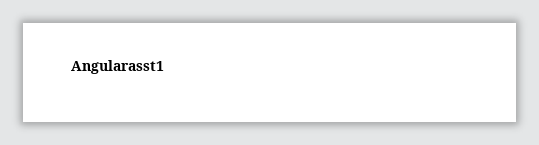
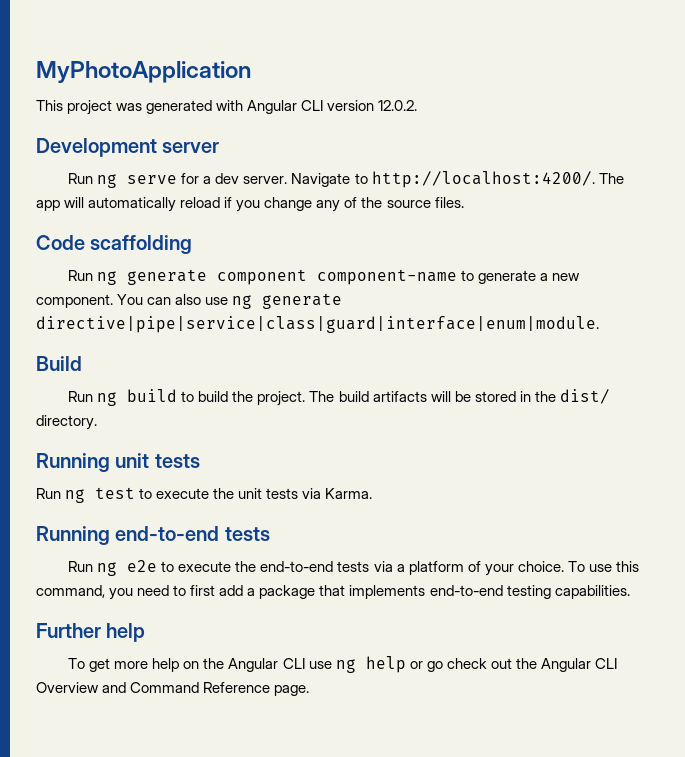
[71,60,164,74] Angularasst1 -> [36,61,251,83] [36,100,418,115] [36,138,220,157] [68,171,624,188] [36,197,464,212] [36,235,193,254] [68,269,581,285] [36,293,343,309] [36,316,599,333] [36,356,82,371] [68,389,610,406] [36,415,97,430] [36,453,200,472] [36,487,373,503] [36,526,270,545] [68,560,639,576] [36,585,630,600] [36,623,146,642] [68,656,617,673] [36,682,310,696] MyPhotoApplication // This project was generated with Angular CLI version 12.0.2. // Development server // Run ng serve for a dev server. Navigate to http://localhost:4200/. The app will automatically reload if you change any of the source files. // Code scaffolding // Run ng generate component component-name to generate a new component. You can also use ng generate directive|pipe|service|class|guard|interface|enum|module. // Build // Run ng build to build the project. The build artifacts will be stored in the dist/ directory. // Running unit tests // Run ng test to execute the unit tests via Karma. // Running end-to-end tests // Run ng e2e to execute the end-to-end tests via a platform of your choice. To use this command, you need to first add a package that implements end-to-end testing capabilities. // Further help // To get more help on the Angular CLI use ng help or go check out the Angular CLI Overview and Command Reference page.

